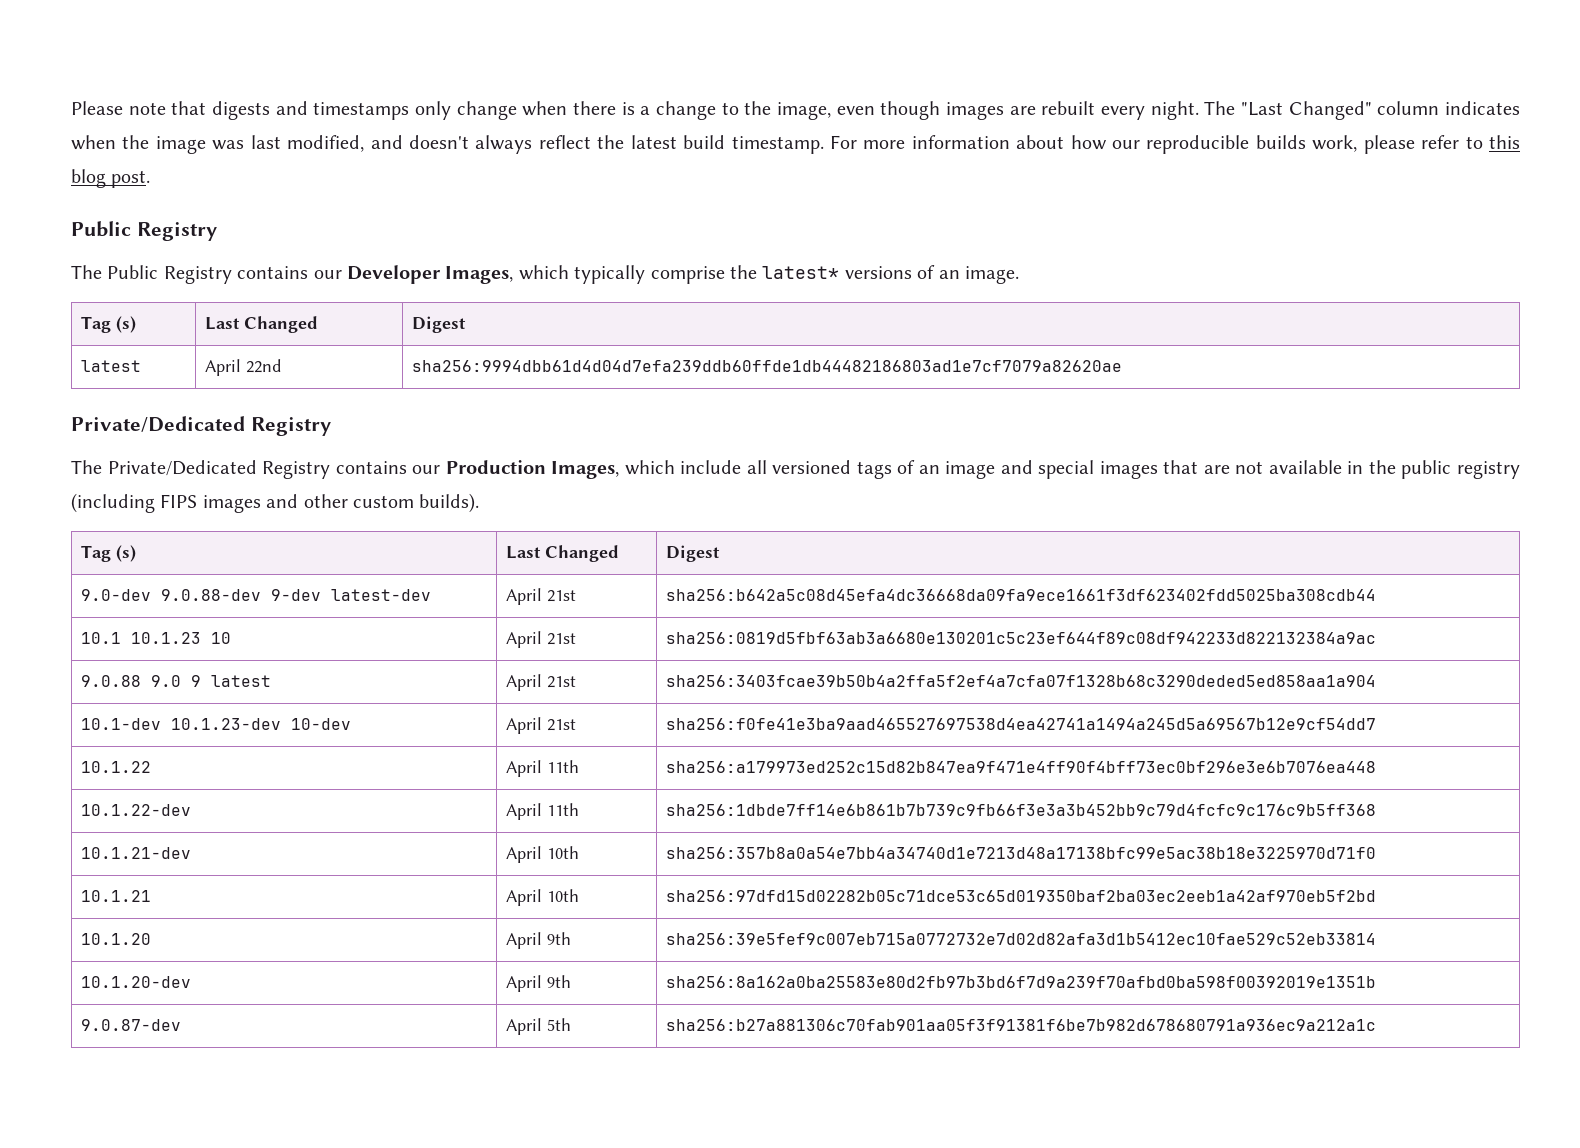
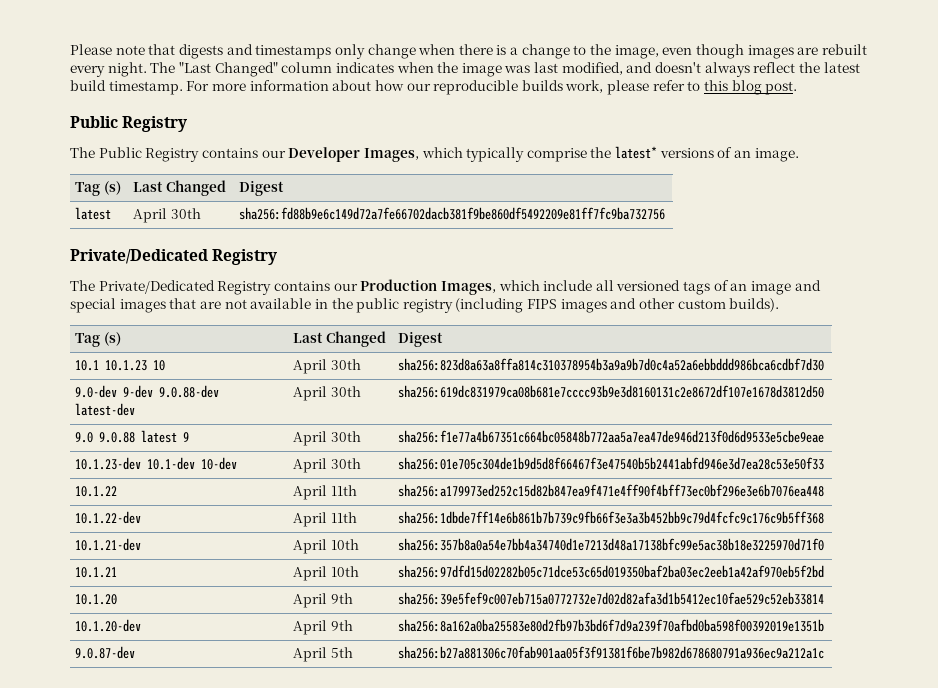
[246,359,283,373] [412,360,1123,372] 22nd | sha256:9994dbb61d4d04d7efa239ddb60ffde1db44482186803ad1e7cf7079a82620ae -> [171,208,202,219] [239,207,666,220] 30th | sha256:fd88b9e6c149d72a7fe66702dacb381f9be860df5492209e81ff7fc9ba732756
[81,589,432,601] [506,588,577,605] [666,589,1377,601] [81,632,232,644] [506,631,577,648] [666,632,1377,644] [81,675,272,687] [506,674,577,691] [666,675,1377,687] [81,718,282,730] 9.0-dev 9.0.88-dev 9-dev latest-dev | April 21st | sha256:b642a5c08d45efa4dc36668da09fa9ece1661f3df623402fdd5025ba308cdb44 // 10.1 10.1.23 10 | April 21st | sha256:0819d5fbf63ab3a6680e130201c5c23ef644f89c08df942233d822132384a9ac // 9.0.88 9.0 9 latest | April 21st | sha256:3403fcae39b50b4a2ffa5f2ef4a7cfa07f1328b68c3290deded5ed858aa1a904 // 10.1-dev 10.1.23-dev -> [75,360,166,371] [293,359,362,374] [398,358,825,371] [75,385,220,398] [75,403,136,416] [293,386,362,401] [398,385,825,398] [75,430,190,443] [293,431,362,446] [398,430,825,443] [75,457,196,470] 10.1 10.1.23 10 | April 30th | sha256:823d8a63a8ffa814c310378954b3a9a9b7d0c4a52a6ebbddd986bca6cdbf7d30 // 9.0-dev 9-dev 9.0.88-dev latest-dev | April 30th | sha256:619dc831979ca08b681e7cccc93b9e3d8160131c2e8672df107e1678d3812d50 // 9.0 9.0.88 latest 9 | April 30th | sha256:f1e77a4b67351c664bc05848b772aa5a7ea47de946d213f0d6d9533e5cbe9eae // 10.1.23-dev 10.1-dev
[547,719,577,731] [666,718,1377,730] 21st | sha256:f0fe41e3ba9aad465527697538d4ea42741a1494a245d5a69567b12e9cf54dd7 -> [331,458,362,469] [398,457,825,470] 30th | sha256:01e705c304de1b9d5d8f66467f3e47540b5b2441abfd946e3d7ea28c53e50f33

